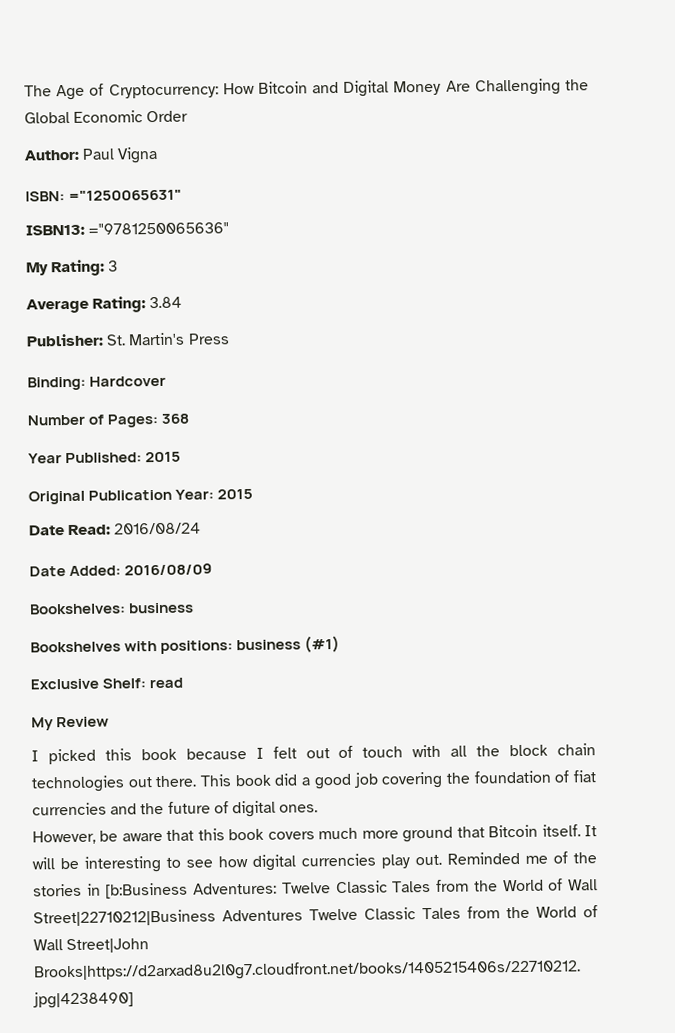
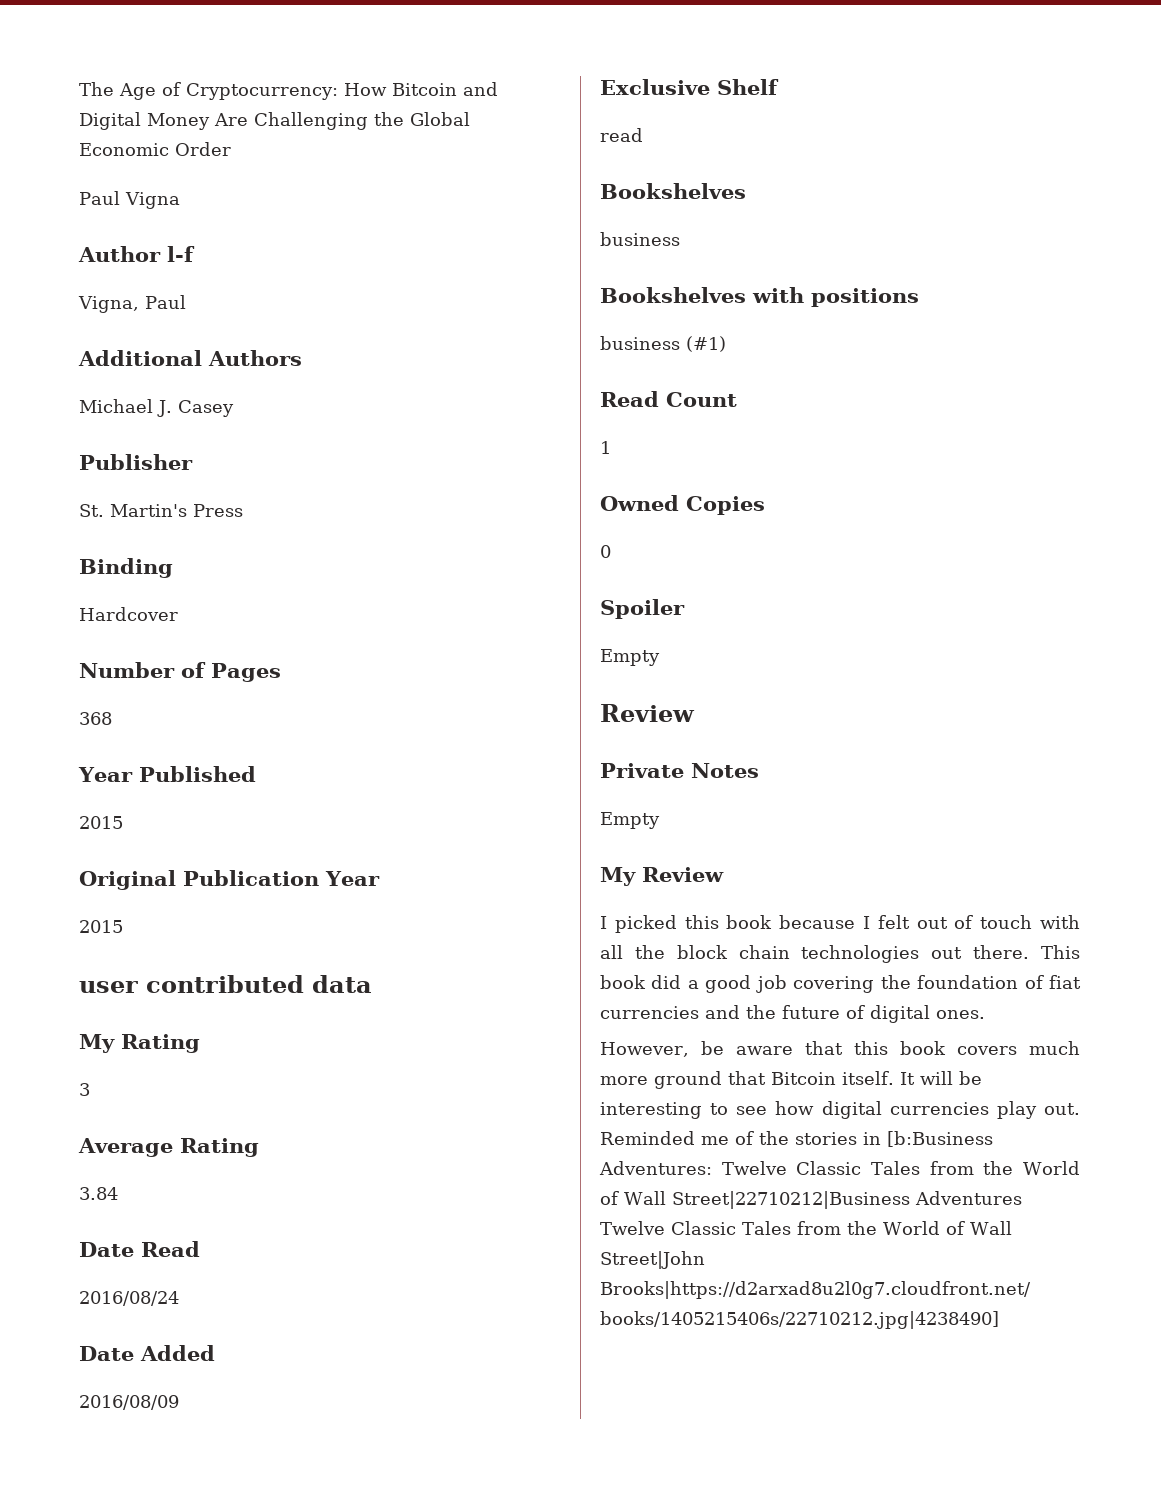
[24,149,80,161] Author: -> (231, 149) none
[25,189,183,202] [25,222,230,236] [26,259,119,277] [26,296,183,314] [26,333,104,347] ISBN: ="1250065631" // ISBN13: ="9781250065636" // My Rating: 3 // Average Rating: 3.84 // Publisher: -> [78,246,195,262] [78,295,186,313] [78,350,302,366] [79,399,234,417] [79,454,193,470] Author l-f // Vigna, Paul // Additional Authors // Michael J. Casey // Publisher //
[27,376,86,391] Binding: -> [79,558,173,578] Binding //
[107,413,159,428] Pages: -> [211,663,281,682] Pages //
[65,452,143,464] Published: -> [138,766,256,782] Published //
[175,488,254,500] [29,524,112,536] Year: 2015 // Date Read: -> [325,871,380,886] [79,920,123,933] [79,975,372,993] [79,1034,200,1053] [79,1083,90,1096] [78,1138,259,1157] [79,1187,118,1200] [79,1241,200,1257] Year // 2015 // user contributed data // My Rating // 3 // Average Rating // 3.84 // Date Read //
[69,565,122,576] Added: -> [140,1345,215,1361] Added //
[29,603,126,615] Bookshelves: -> [600,79,779,95] [600,128,643,142] [600,183,746,199] Exclusive Shelf // read // Bookshelves //
[160,640,234,654] positions: -> [811,288,919,307] positions //
[30,677,184,690] Exclusive Shelf: read -> [600,391,737,407] [600,441,611,454] [600,495,765,515] [600,545,611,558] [600,599,685,619] [600,649,660,666] [600,704,695,722] [600,763,759,778] [600,812,660,829] Read Count // 1 // Owned Copies // 0 // Spoiler // Empty // Review // Private Notes // Empty

